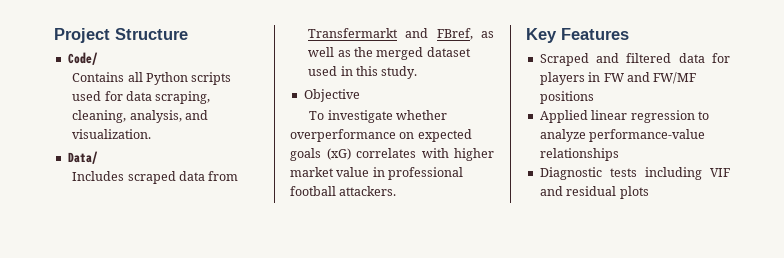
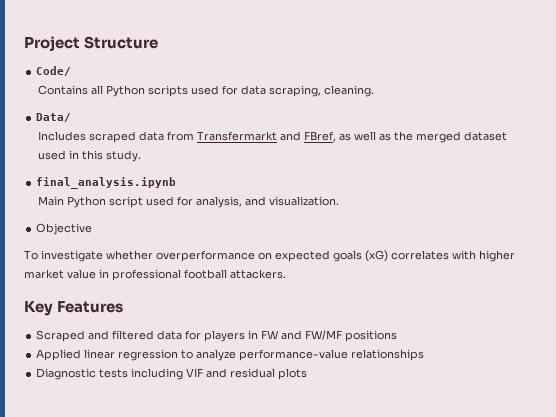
[72,110,208,123] [72,129,152,139] cleaning, analysis, and visualization. -> [324,85,375,97] cleaning.
(418, 72) none -> [36,177,177,189] [38,196,340,208] // final_analysis.ipynb // Main Python script used for analysis, and visualization.

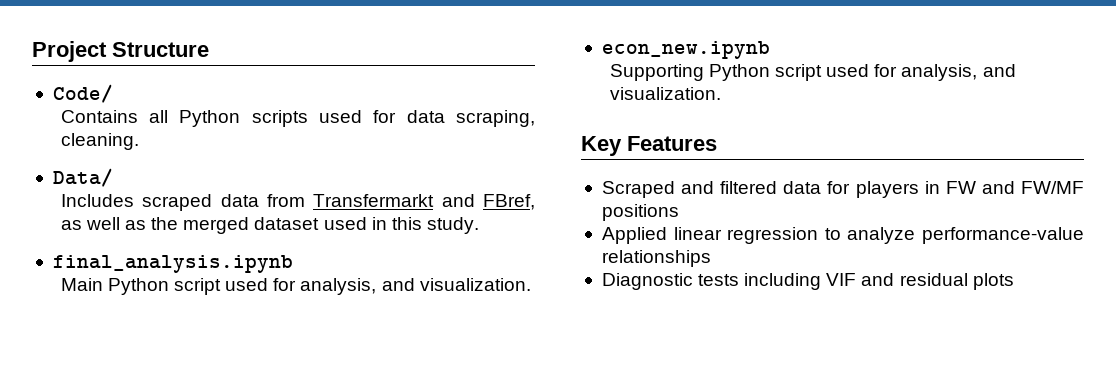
[36,223,93,235] [24,250,515,262] [24,269,286,281] Objective // To investigate whether overperformance on expected goals (xG) correlates with higher market value in professional football attackers. -> [601,41,770,59] [609,64,1016,81] [609,87,721,100] econ_new.ipynb // Supporting Python script used for analysis, and visualization.

